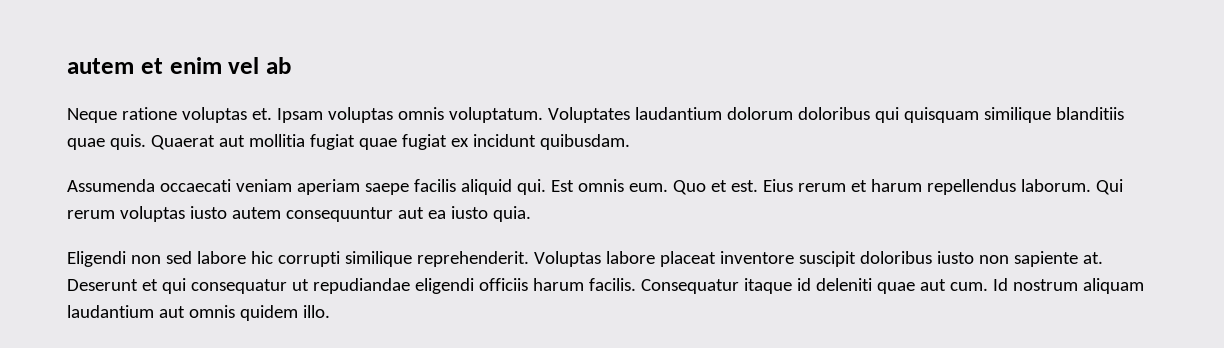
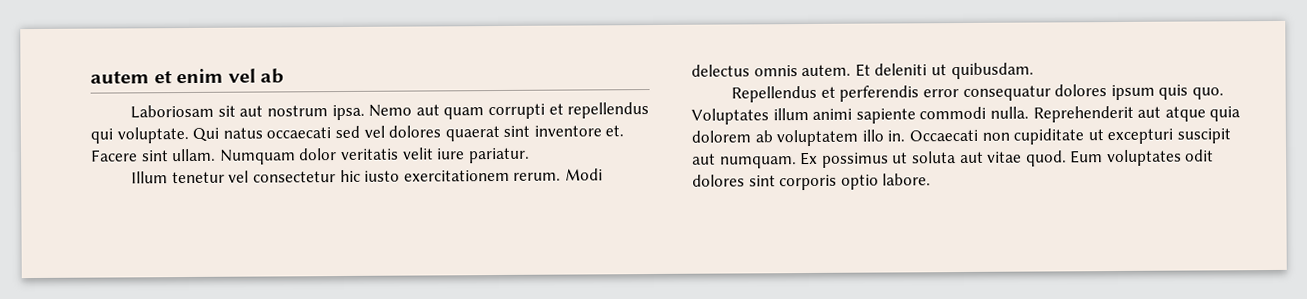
[67,107,1124,123] [67,134,630,150] [67,179,1123,195] [67,206,531,222] [67,251,1103,267] [67,278,1144,294] [67,305,330,321] Neque ratione voluptas et. Ipsam voluptas omnis voluptatum. Voluptates laudantium dolorum doloribus qui quisquam similique blanditiis quae quis. Quaerat aut mollitia fugiat quae fugiat ex incidunt quibusdam. // Assumenda occaecati veniam aperiam saepe facilis aliquid qui. Est omnis eum. Quo et est. Eius rerum et harum repellendus laborum. Qui rerum voluptas iusto autem consequuntur aut ea iusto quia. // Eligendi non sed labore hic corrupti similique reprehenderit. Voluptas labore placeat inventore suscipit doloribus iusto non sapiente at. Deserunt et qui consequatur ut repudiandae eligendi officiis harum facilis. Consequatur itaque id deleniti quae aut cum. Id nostrum aliquam laudantium aut omnis quidem illo. -> [130,102,650,121] [90,125,625,144] [90,147,530,165] [131,168,603,184] [691,62,1034,80] [731,84,1224,103] [691,105,1241,125] [691,128,1231,147] [692,149,1215,169] [692,173,932,191] Laboriosam sit aut nostrum ipsa. Nemo aut quam corrupti et repellendus qui voluptate. Qui natus occaecati sed vel dolores quaerat sint inventore et. Facere sint ullam. Numquam dolor veritatis velit iure pariatur. // Illum tenetur vel consectetur hic iusto exercitationem rerum. Modi delectus omnis autem. Et deleniti ut quibusdam. // Repellendus et perferendis error consequatur dolores ipsum quis quo. Voluptates illum animi sapiente commodi nulla. Reprehenderit aut atque quia dolorem ab voluptatem illo in. Occaecati non cupiditate ut excepturi suscipit aut numquam. Ex possimus ut soluta aut vitae quod. Eum voluptates odit dolores sint corporis optio labore.

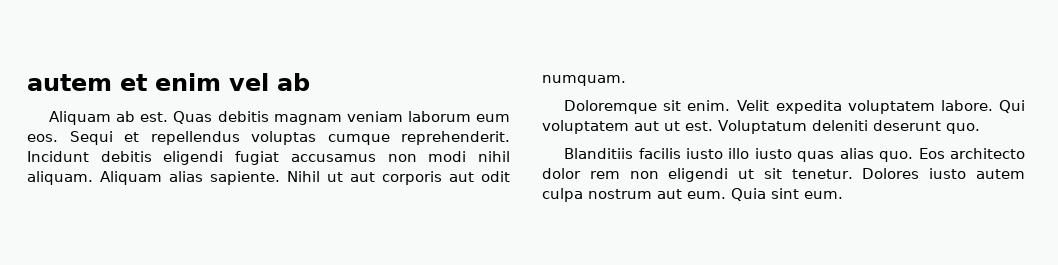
[130,102,650,121] [90,125,625,144] [90,147,530,165] [131,168,603,184] [691,62,1034,80] [731,84,1224,103] [691,105,1241,125] [691,128,1231,147] [692,149,1215,169] [692,173,932,191] Laboriosam sit aut nostrum ipsa. Nemo aut quam corrupti et repellendus qui voluptate. Qui natus occaecati sed vel dolores quaerat sint inventore et. Facere sint ullam. Numquam dolor veritatis velit iure pariatur. // Illum tenetur vel consectetur hic iusto exercitationem rerum. Modi delectus omnis autem. Et deleniti ut quibusdam. // Repellendus et perferendis error consequatur dolores ipsum quis quo. Voluptates illum animi sapiente commodi nulla. Reprehenderit aut atque quia dolorem ab voluptatem illo in. Occaecati non cupiditate ut excepturi suscipit aut numquam. Ex possimus ut soluta aut vitae quod. Eum voluptates odit dolores sint corporis optio labore. -> [49,111,510,125] [27,131,510,145] [27,151,511,165] [27,171,510,185] [542,75,626,86] [564,100,1025,114] [542,120,980,134] [564,148,1025,162] [542,168,1025,182] [542,188,843,202] Aliquam ab est. Quas debitis magnam veniam laborum eum eos. Sequi et repellendus voluptas cumque reprehenderit. Incidunt debitis eligendi fugiat accusamus non modi nihil aliquam. Aliquam alias sapiente. Nihil ut aut corporis aut odit numquam. // Doloremque sit enim. Velit expedita voluptatem labore. Qui voluptatem aut ut est. Voluptatum deleniti deserunt quo. // Blanditiis facilis iusto illo iusto quas alias quo. Eos architecto dolor rem non eligendi ut sit tenetur. Dolores iusto autem culpa nostrum aut eum. Quia sint eum.

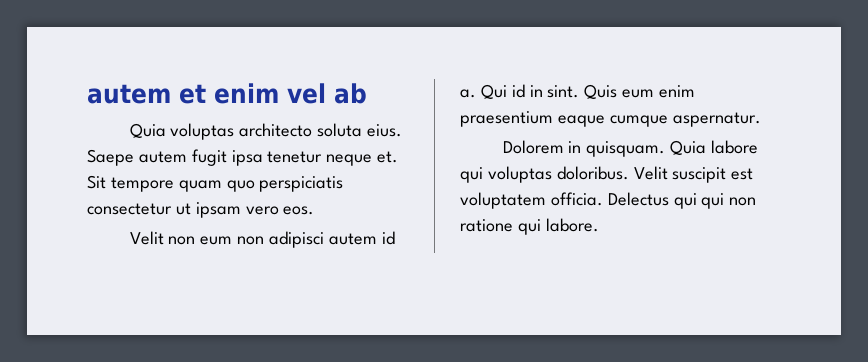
[49,111,510,125] [27,131,510,145] [27,151,511,165] [27,171,510,185] [542,75,626,86] [564,100,1025,114] [542,120,980,134] [564,148,1025,162] [542,168,1025,182] [542,188,843,202] Aliquam ab est. Quas debitis magnam veniam laborum eum eos. Sequi et repellendus voluptas cumque reprehenderit. Incidunt debitis eligendi fugiat accusamus non modi nihil aliquam. Aliquam alias sapiente. Nihil ut aut corporis aut odit numquam. // Doloremque sit enim. Velit expedita voluptatem labore. Qui voluptatem aut ut est. Voluptatum deleniti deserunt quo. // Blanditiis facilis iusto illo iusto quas alias quo. Eos architecto dolor rem non eligendi ut sit tenetur. Dolores iusto autem culpa nostrum aut eum. Quia sint eum. -> [129,123,402,140] [87,149,399,166] [87,175,344,192] [87,202,315,218] [129,231,395,248] [460,84,696,99] [460,111,761,127] [502,140,758,157] [460,166,754,183] [460,192,757,209] [460,218,599,235] Quia voluptas architecto soluta eius. Saepe autem fugit ipsa tenetur neque et. Sit tempore quam quo perspiciatis consectetur ut ipsam vero eos. // Velit non eum non adipisci autem id a. Qui id in sint. Quis eum enim praesentium eaque cumque aspernatur. // Dolorem in quisquam. Quia labore qui voluptas doloribus. Velit suscipit est voluptatem officia. Delectus qui qui non ratione qui labore.

